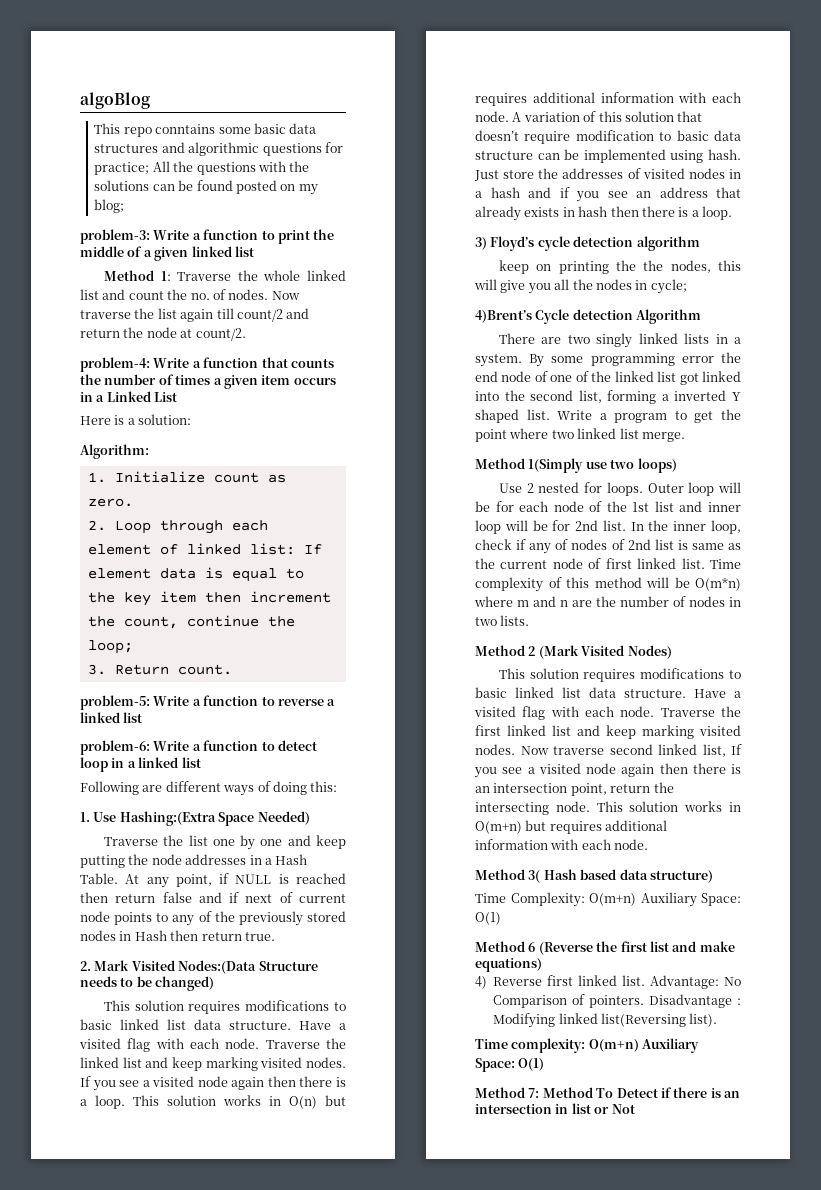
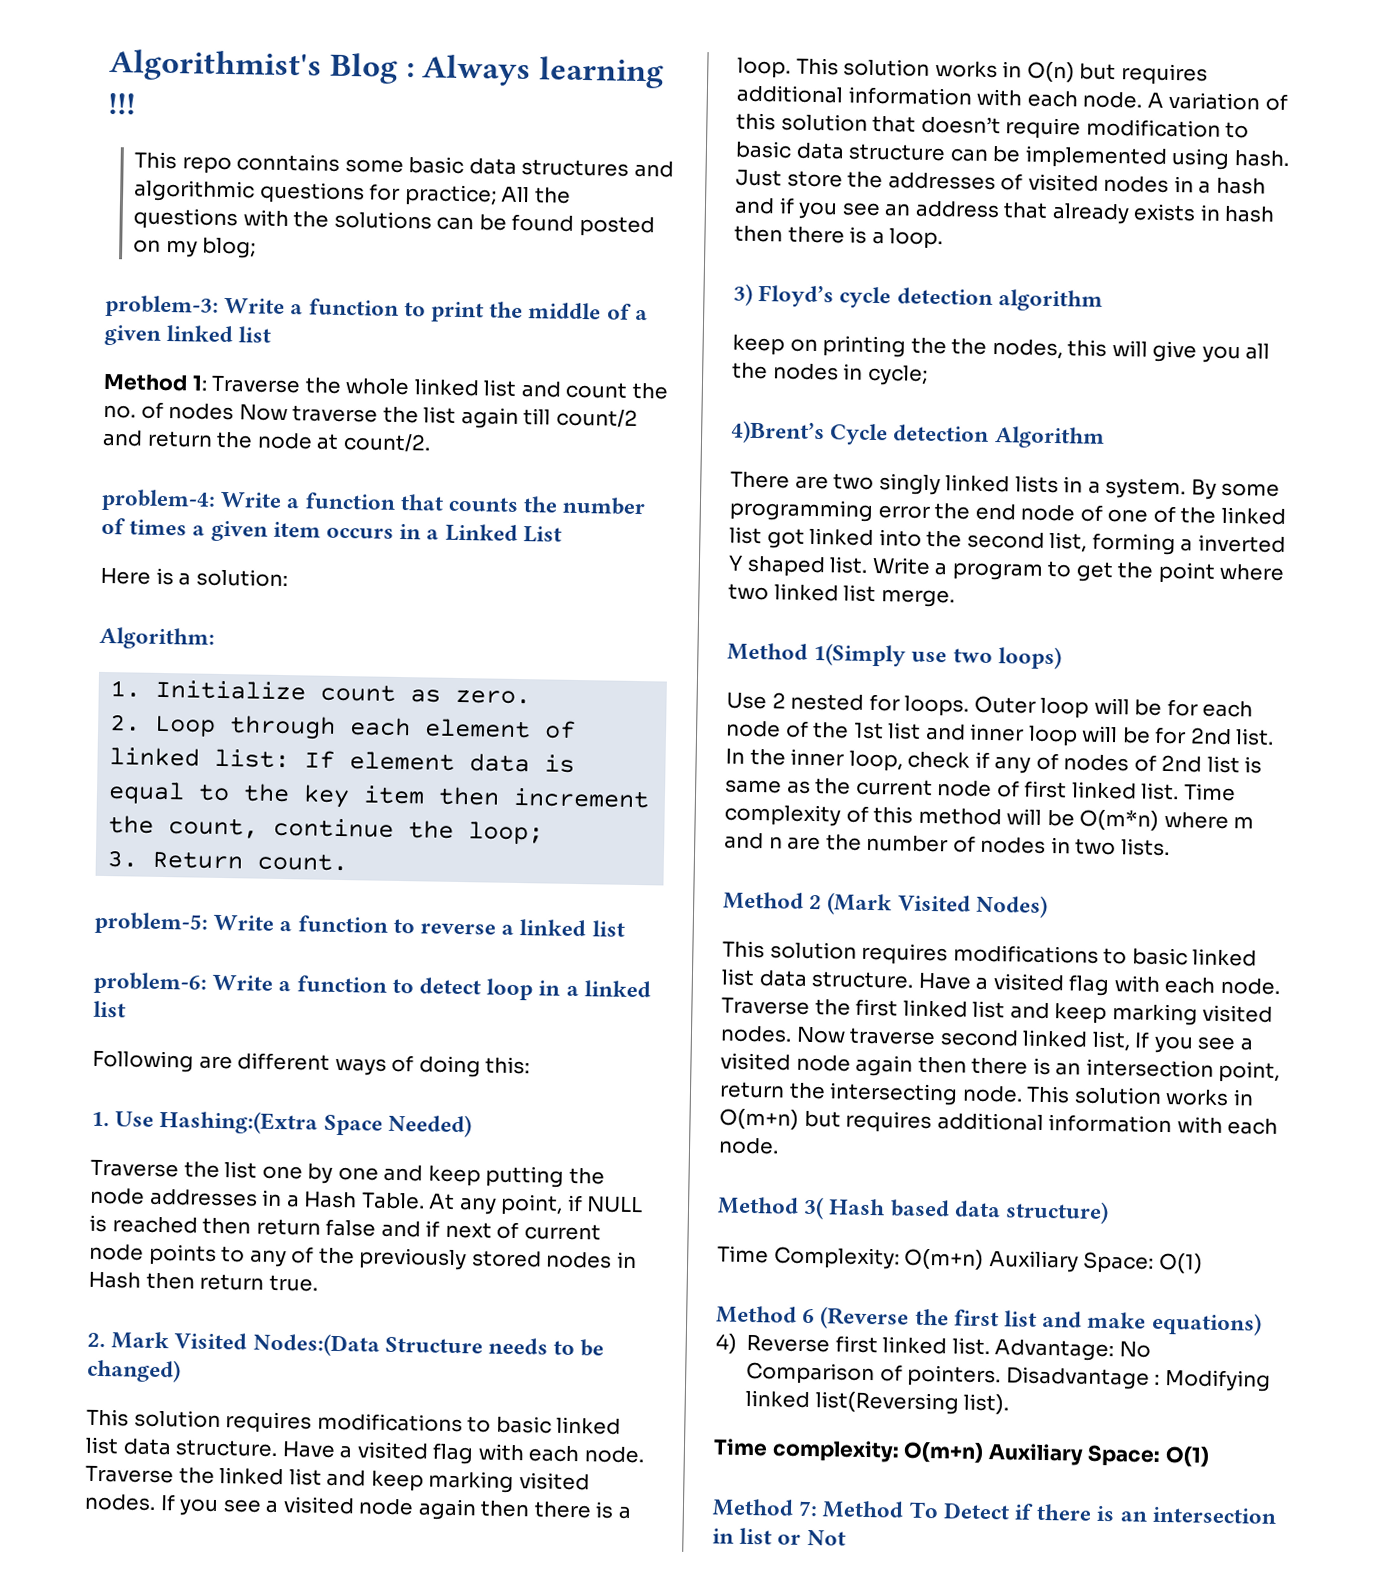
[80,92,150,109] algoBlog -> [109,48,665,89] [108,92,136,115] Algorithmist's Blog : Always learning !!!
[228,289,269,300] nodes. -> [168,403,235,421] nodes

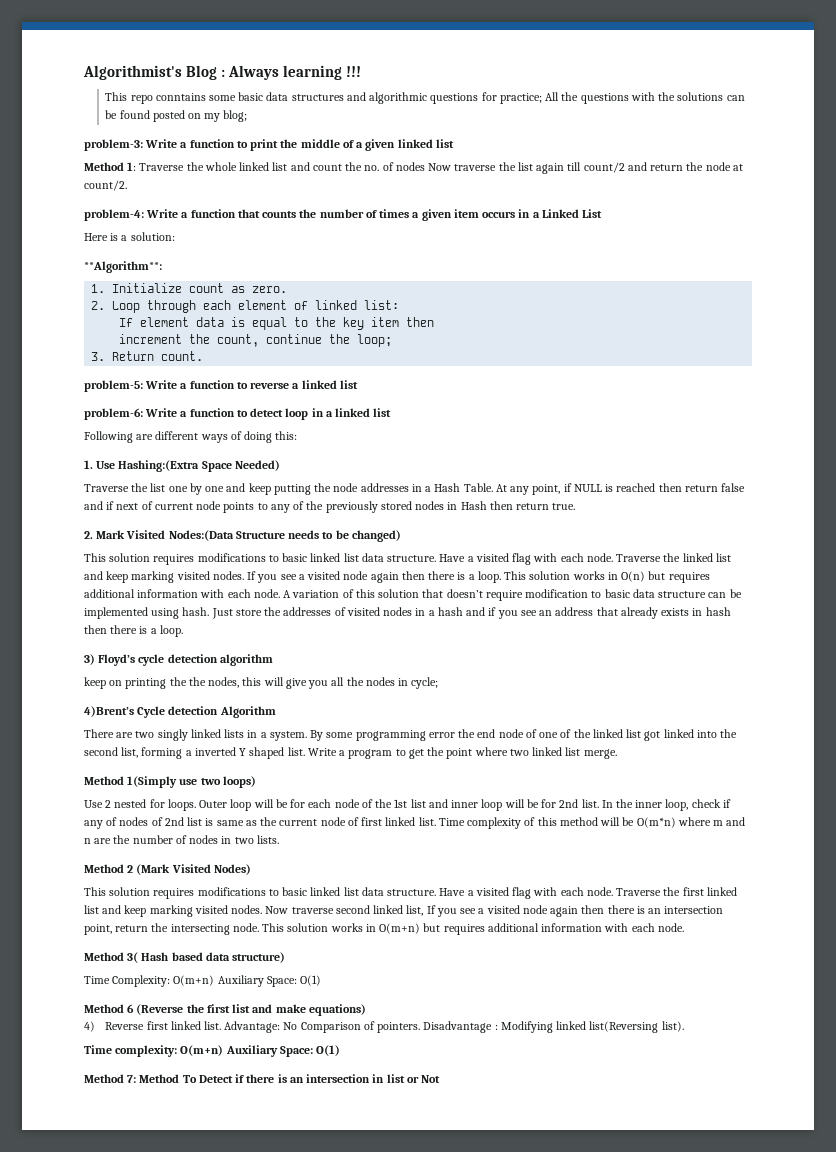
[99,626,215,650] Algorithm: -> [84,261,162,273] **Algorithm**:
(291, 758) none -> (400, 305) //
(501, 796) none -> (435, 322) //

